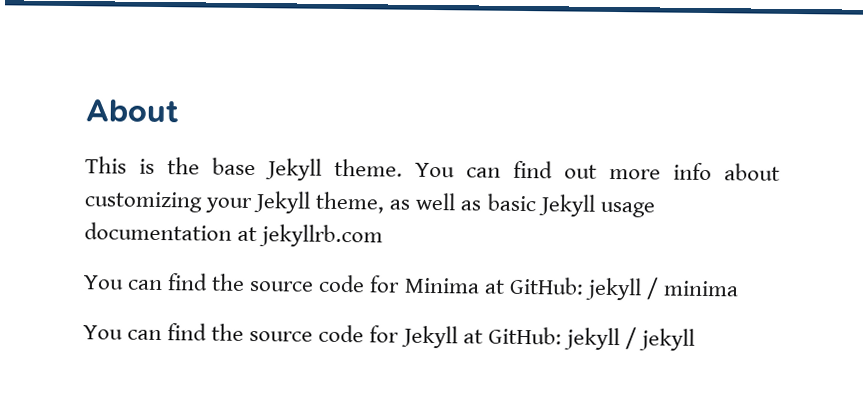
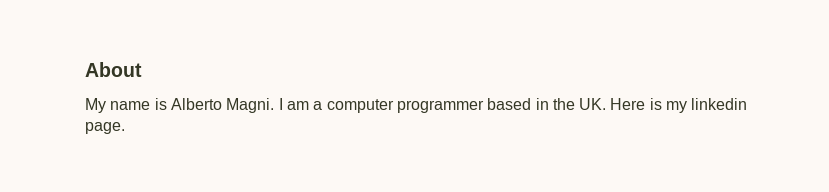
[85,156,780,181] [84,191,655,218] [84,222,384,248] [83,273,739,301] [83,323,695,351] This is the base Jekyll theme. You can find out more info about customizing your Jekyll theme, as well as basic Jekyll usage documentation at jekyllrb.com // You can find the source code for Minima at GitHub: jekyll / minima // You can find the source code for Jekyll at GitHub: jekyll / jekyll -> [85,98,748,113] [85,122,125,134] My name is Alberto Magni. I am a computer programmer based in the UK. Here is my linkedin page.

